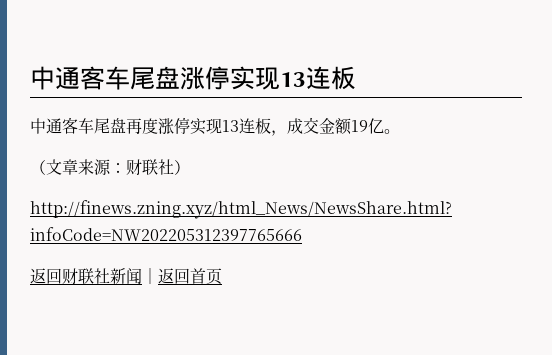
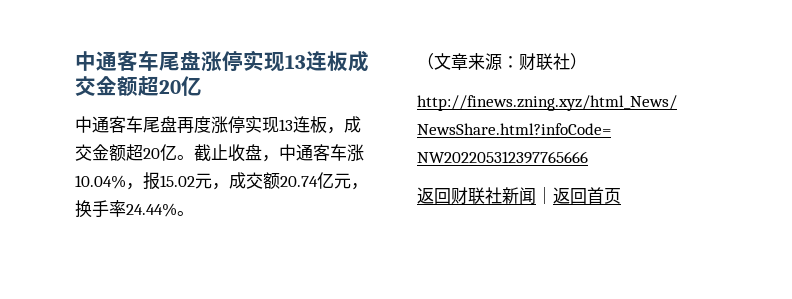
(356, 78) none -> [348,50,369,72] [75,76,202,96] 成交金额超20亿
[351,120,368,132] 19 -> [126,144,160,161] 超20
(400, 131) none -> [194,144,364,162] [75,172,368,190] [75,200,194,218] 截止收盘，中通客车涨10.04%，报15.02元，成交额20.74亿元，换手率24.44%。

